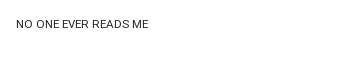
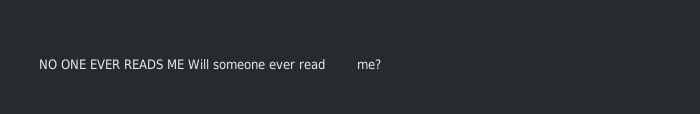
(150, 24) none -> [188,59,381,70] Will someone ever read me?

